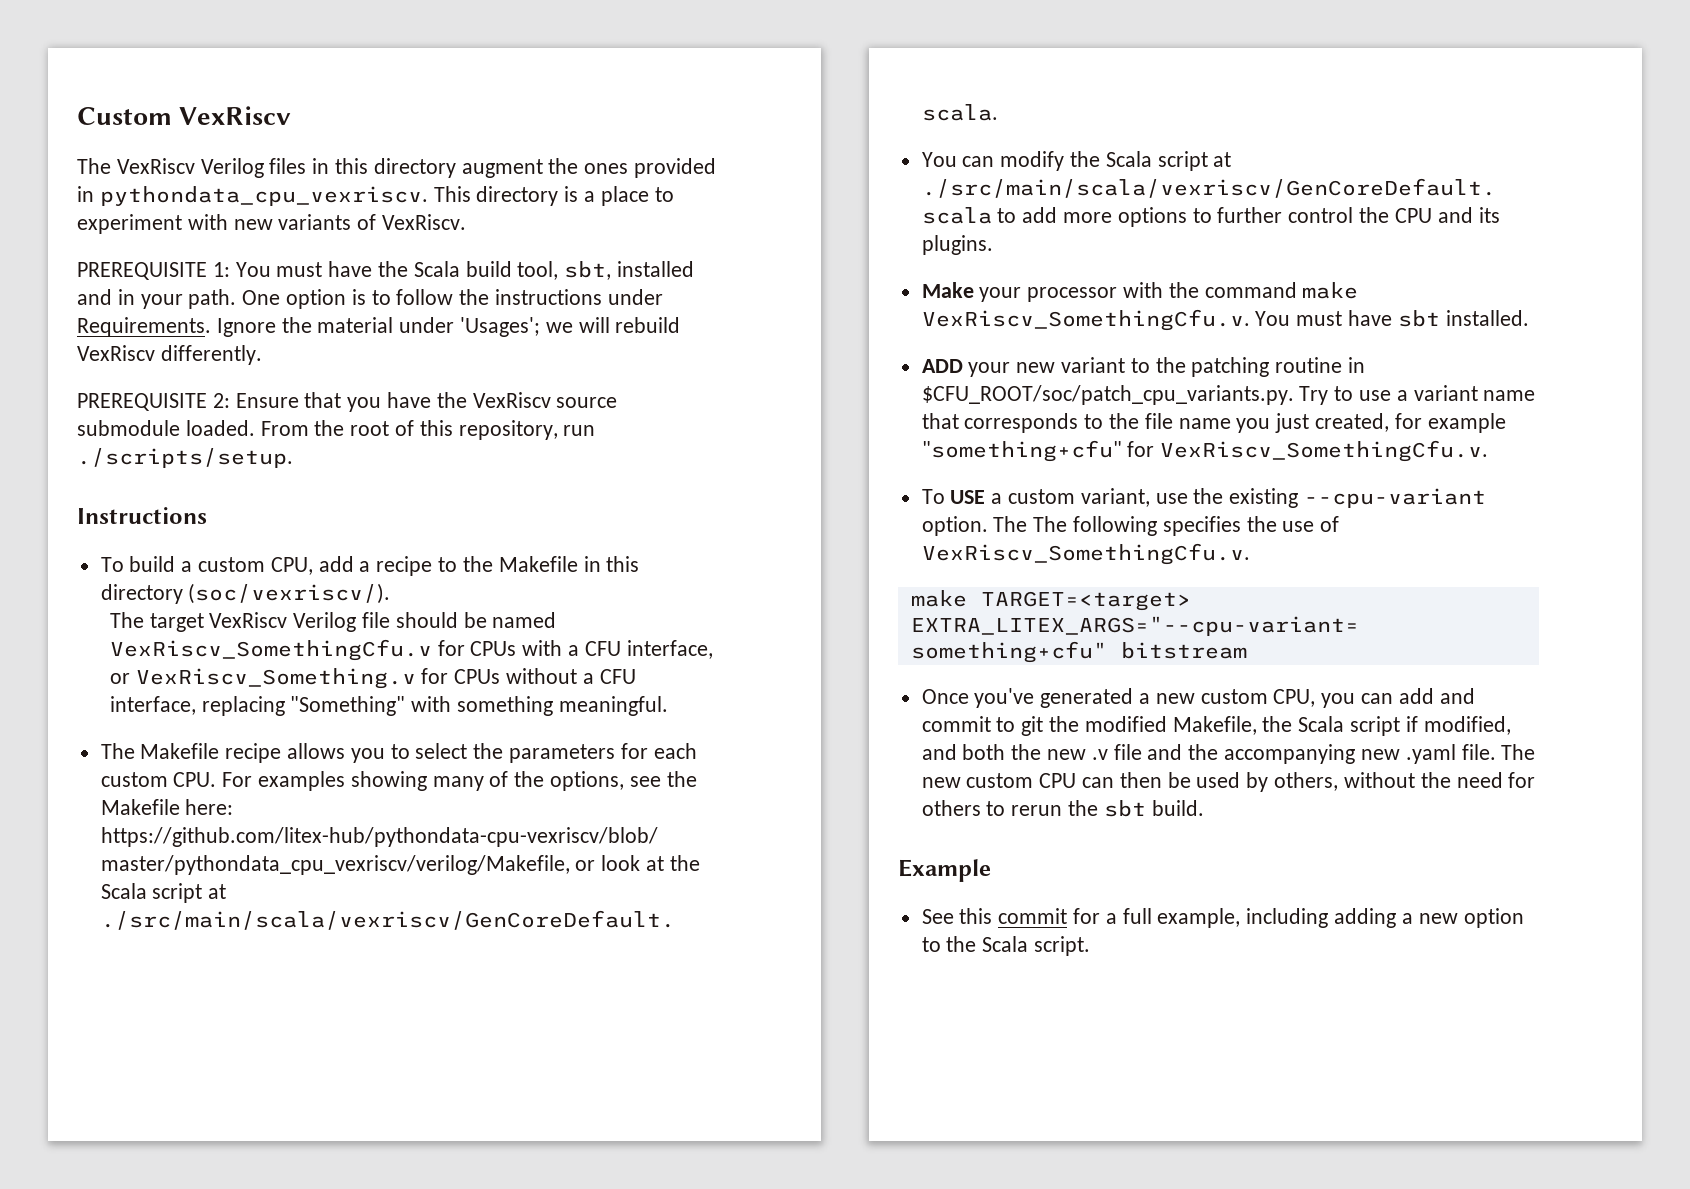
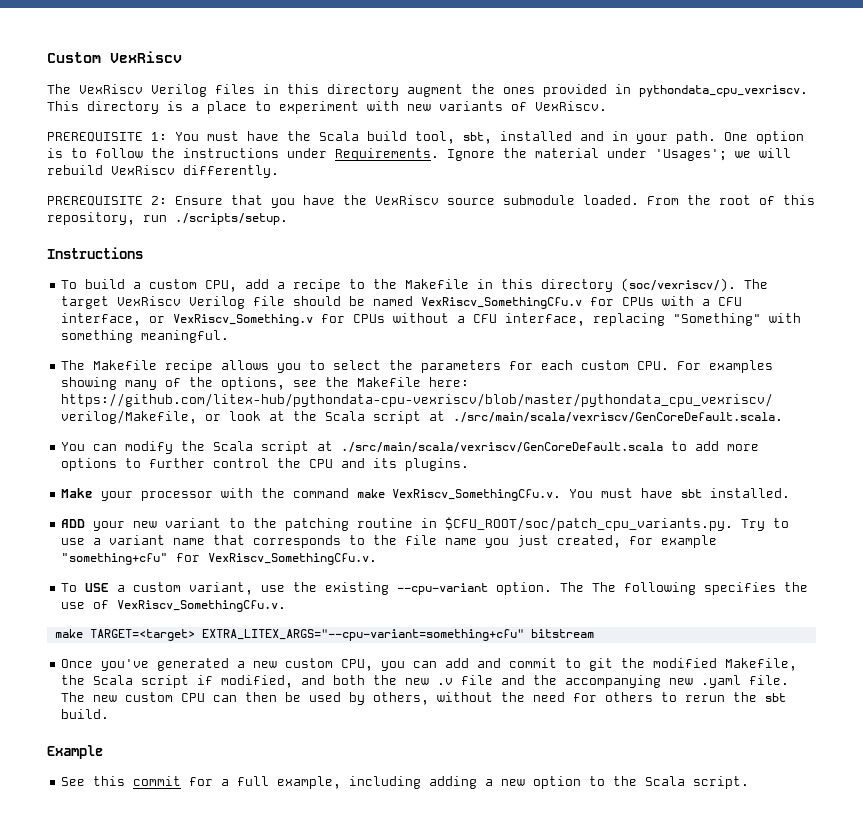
(391, 593) // -> (737, 285) none

